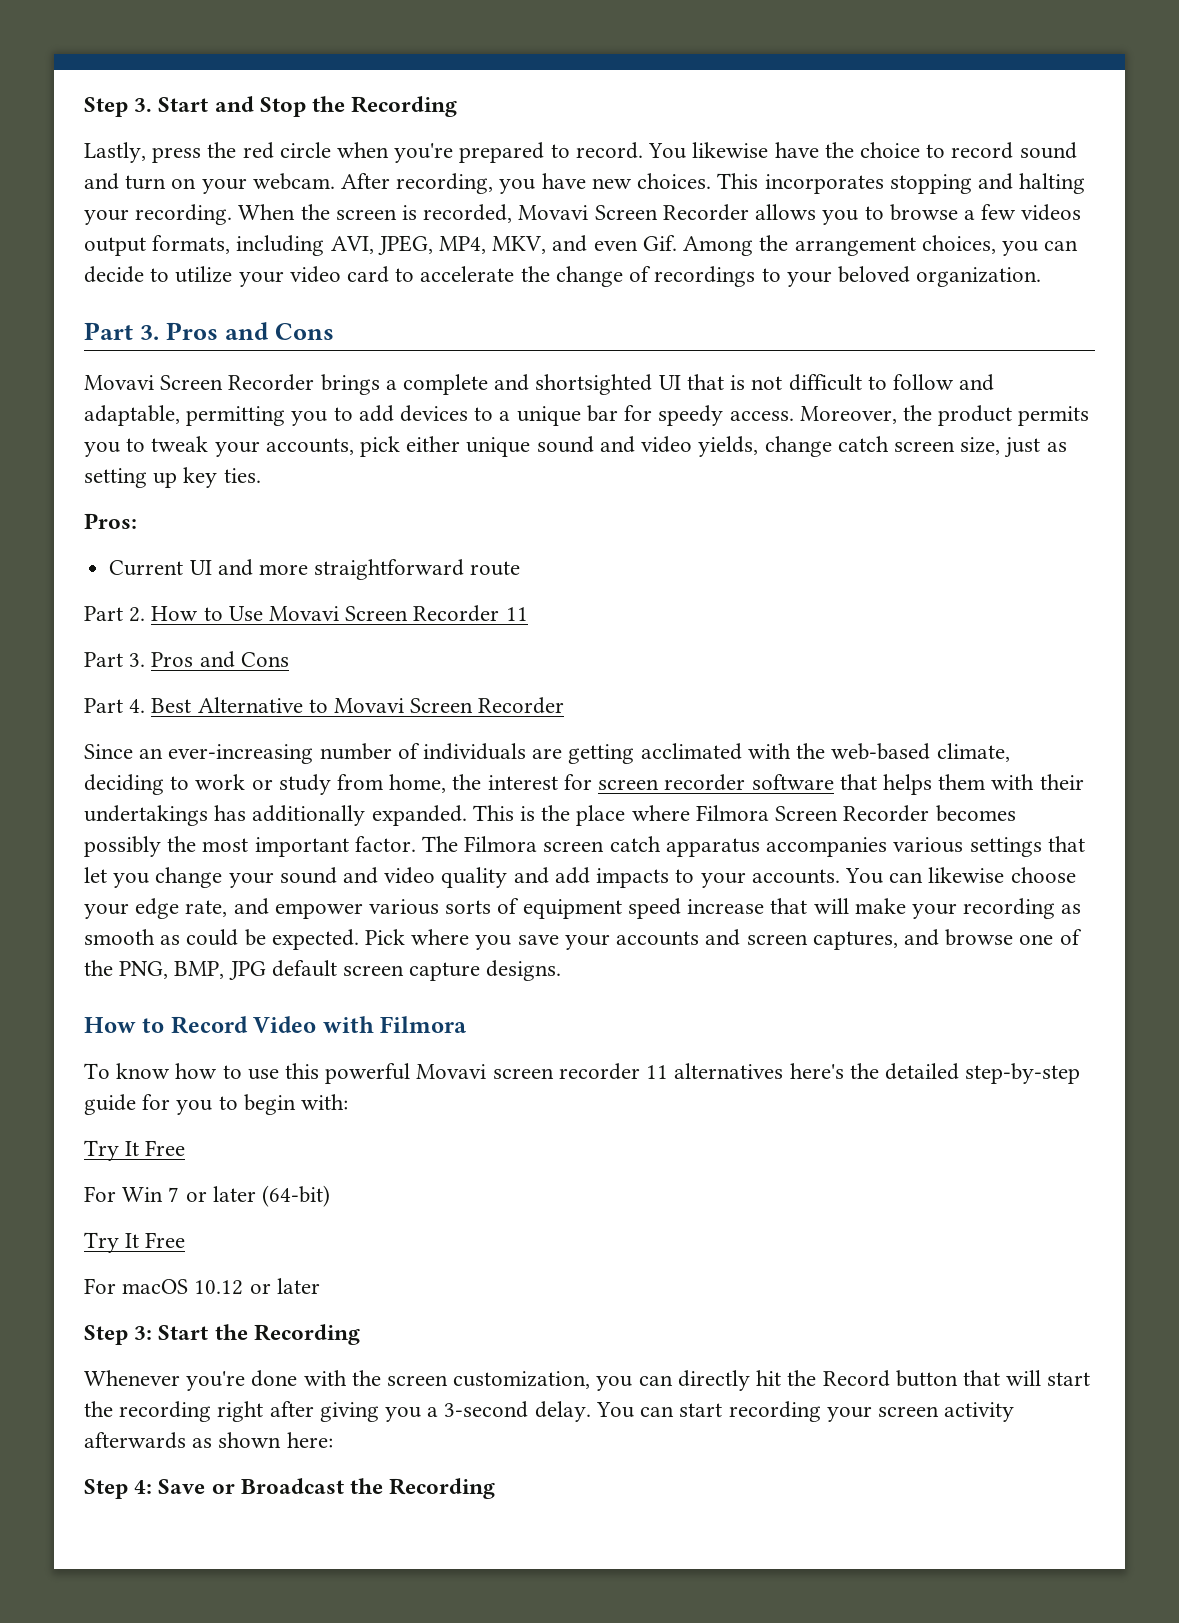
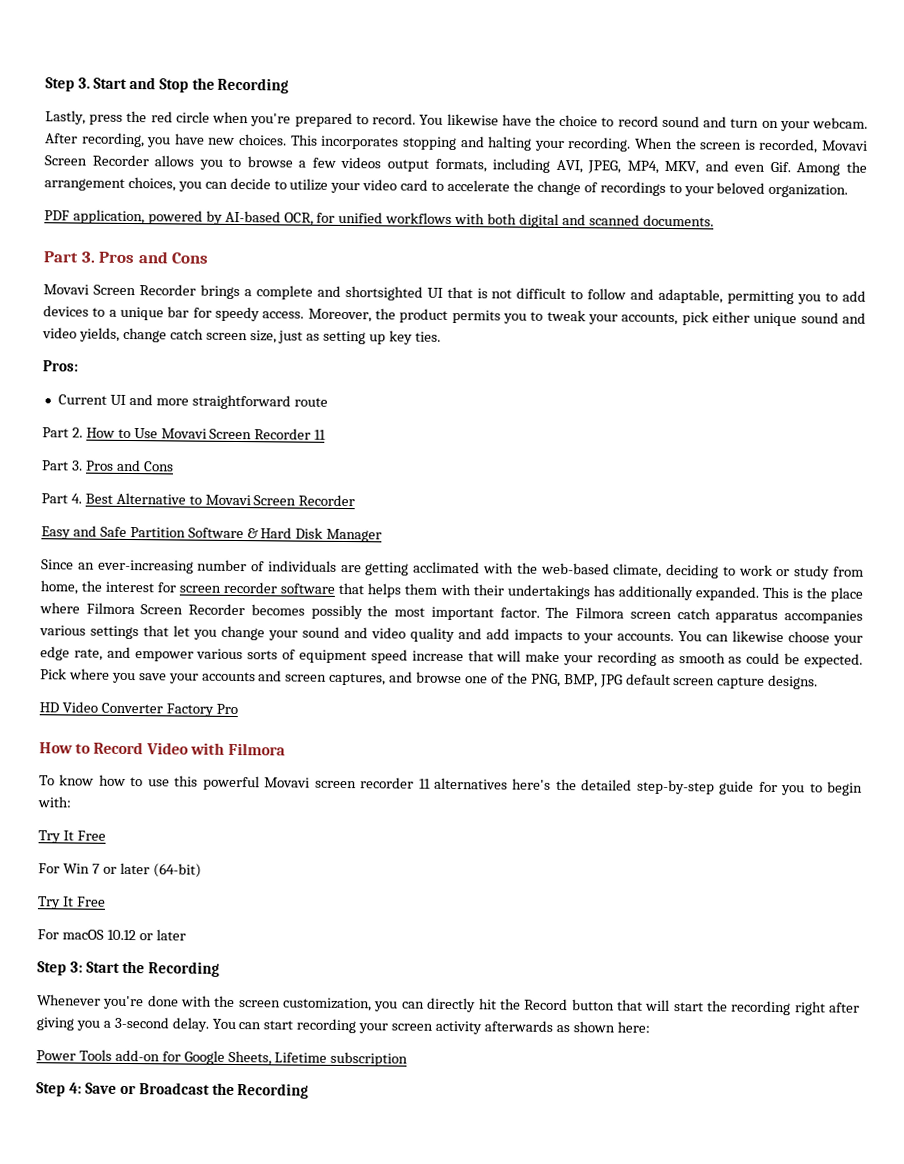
(1042, 277) none -> [44,209,714,228] // PDF application, powered by AI-based OCR, for unified workflows with both digital and scanned documents.
(565, 705) none -> [41,525,383,543] // Easy and Safe Partition Software & Hard Disk Manager
(562, 970) none -> [39,701,238,717] // HD Video Converter Factory Pro
(333, 1440) none -> [36,1049,409,1067] // Power Tools add-on for Google Sheets, Lifetime subscription

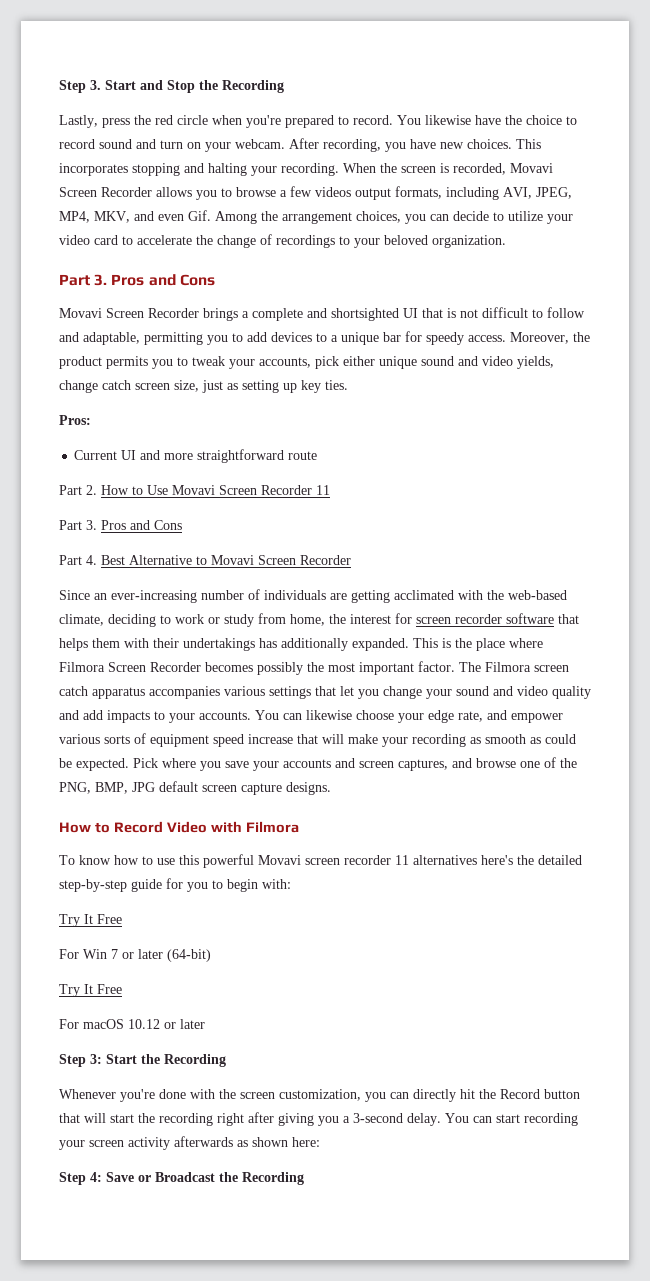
[44,209,714,228] // PDF application, powered by AI-based OCR, for unified workflows with both digital and scanned documents. -> (506, 241) none
[41,525,383,543] // Easy and Safe Partition Software & Hard Disk Manager -> (351, 560) none
[39,701,238,717] // HD Video Converter Factory Pro -> (331, 788) none
[36,1049,409,1067] // Power Tools add-on for Google Sheets, Lifetime subscription -> (320, 1142) none

